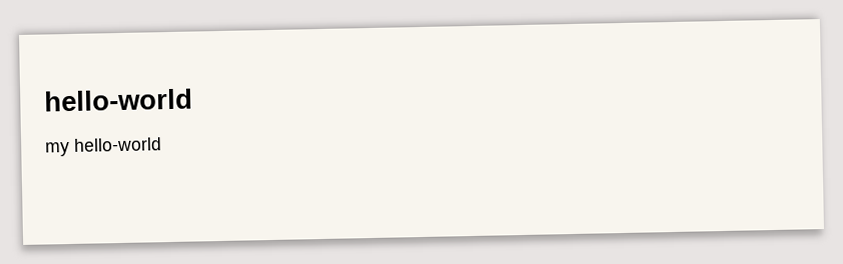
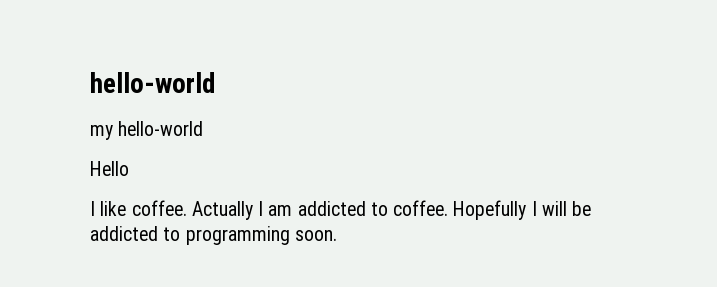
(162, 144) none -> [90,161,129,176] [90,200,592,220] [90,226,337,245] // Hello // I like coffee. Actually I am addicted to coffee. Hopefully I will be addicted to programming soon.

